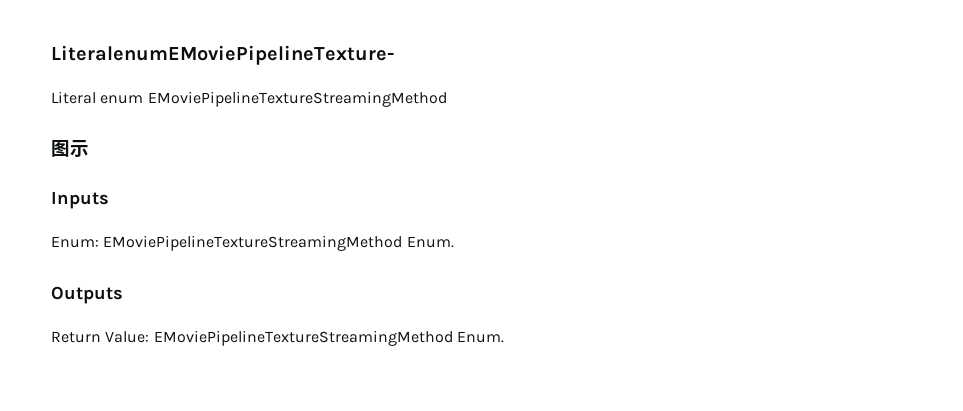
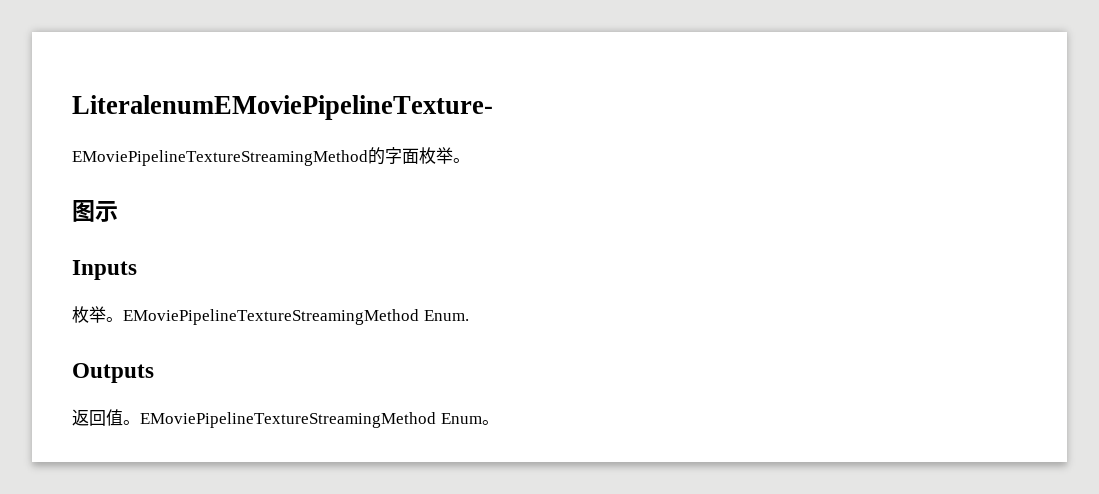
[51,91,447,107] Literal enum EMoviePipelineTextureStreamingMethod -> [72,147,470,166] EMoviePipelineTextureStreamingMethod的字面枚举。
[51,236,99,248] Enum: -> [72,306,123,323] 枚举。
[51,330,504,346] Return Value: EMoviePipelineTextureStreamingMethod Enum. -> [72,409,499,428] 返回值。EMoviePipelineTextureStreamingMethod Enum。

